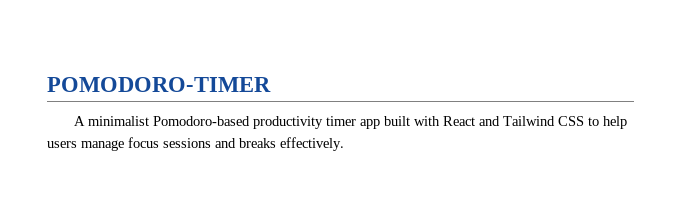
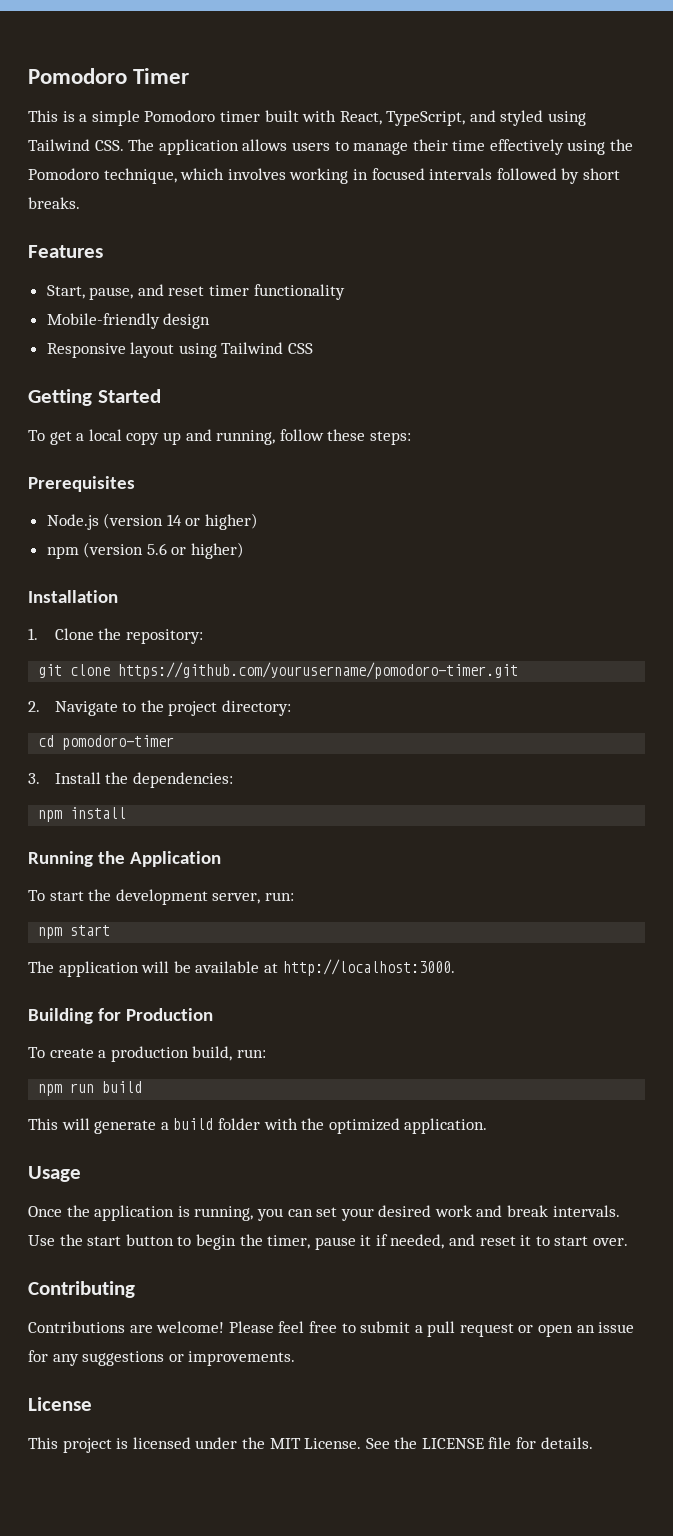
[47,77,271,92] [74,116,628,129] [47,137,344,151] POMODORO-TIMER // A minimalist Pomodoro-based productivity timer app built with React and Tailwind CSS to help users manage focus sessions and breaks effectively. -> [28,68,190,84] [28,110,587,126] [28,139,634,155] [28,168,620,184] [28,197,80,209] [28,245,103,258] [46,284,345,300] [46,313,211,329] [46,342,314,358] [28,389,161,406] [28,429,411,445] [28,476,135,492] [46,513,259,530] [46,542,245,559] [28,590,118,603] [28,628,203,644] [38,662,519,679] [28,700,292,716] [38,735,175,750] [28,772,233,788] [38,807,127,822] [28,851,222,867] [28,889,294,905] [38,925,111,939] [28,959,455,977] [28,1008,214,1024] [28,1046,266,1062] [38,1081,143,1096] [28,1118,488,1134] [28,1166,81,1182] [28,1205,620,1221] [28,1234,629,1250] [28,1281,135,1298] [28,1321,635,1337] [28,1350,296,1366] [28,1397,92,1411] [28,1437,593,1453] Pomodoro Timer // This is a simple Pomodoro timer built with React, TypeScript, and styled using Tailwind CSS. The application allows users to manage their time effectively using the Pomodoro technique, which involves working in focused intervals followed by short breaks. // Features // Start, pause, and reset timer functionality // Mobile-friendly design // Responsive layout using Tailwind CSS // Getting Started // To get a local copy up and running, follow these steps: // Prerequisites // Node.js (version 14 or higher) // npm (version 5.6 or higher) // Installation // 1. Clone the repository: // git clone https://github.com/yourusername/pomodoro-timer.git // 2. Navigate to the project directory: // cd pomodoro-timer // 3. Install the dependencies: // npm install // Running the Application // To start the development server, run: // npm start // The application will be available at http://localhost:3000. // Building for Production // To create a production build, run: // npm run build // This will generate a build folder with the optimized application. // Usage // Once the application is running, you can set your desired work and break intervals. Use the start button to begin the timer, pause it if needed, and reset it to start over. // Contributing // Contributions are welcome! Please feel free to submit a pull request or open an issue for any suggestions or improvements. // License // This project is licensed under the MIT License. See the LICENSE file for details.

